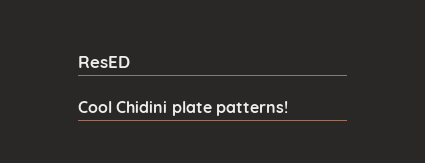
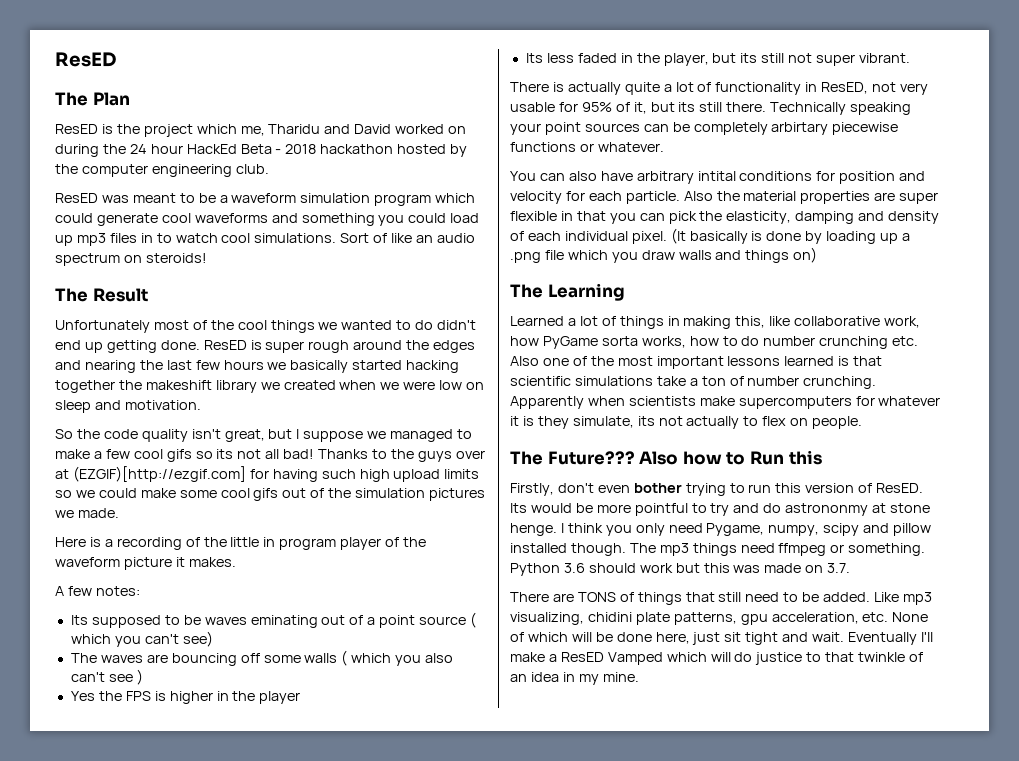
[78,101,288,116] Cool Chidini plate patterns! -> [55,92,130,106] [55,124,467,137] [55,144,468,157] [55,164,269,177] [55,193,476,206] [55,213,480,226] [55,233,475,246] [55,253,207,266] [55,288,148,302] [55,320,477,333] [55,340,476,353] [55,360,460,373] [55,380,485,393] [55,400,201,413] [55,429,473,442] [55,449,485,462] [55,466,480,482] [55,488,486,501] [55,508,119,518] [55,537,427,550] [55,557,236,570] [55,586,140,596] [70,612,477,628] [70,631,213,647] [70,650,454,666] [70,669,143,685] [70,691,301,704] [525,53,911,66] [510,82,929,95] [510,102,912,115] [510,122,899,135] [510,142,664,152] [510,171,926,184] [510,191,939,204] [510,211,940,224] [510,228,911,244] [510,247,818,263] [510,283,625,301] [510,316,921,329] [510,336,919,349] [510,356,883,369] [510,376,877,389] [510,396,941,409] [510,416,863,429] [510,450,822,465] [510,483,924,496] [510,503,931,516] [510,523,932,536] [510,543,926,556] [510,563,851,576] [510,592,932,605] [510,612,929,625] [510,632,933,645] [510,652,924,665] [510,672,639,685] The Plan // ResED is the project which me, Tharidu and David worked on during the 24 hour HackEd Beta - 2018 hackathon hosted by the computer engineering club. // ResED was meant to be a waveform simulation program which could generate cool waveforms and something you could load up mp3 files in to watch cool simulations. Sort of like an audio spectrum on steroids! // The Result // Unfortunately most of the cool things we wanted to do didn't end up getting done. ResED is super rough around the edges and nearing the last few hours we basically started hacking together the makeshift library we created when we were low on sleep and motivation. // So the code quality isn't great, but I suppose we managed to make a few cool gifs so its not all bad! Thanks to the guys over at (EZGIF)[http://ezgif.com] for having such high upload limits so we could make some cool gifs out of the simulation pictures we made. // Here is a recording of the little in program player of the waveform picture it makes. // A few notes: // Its supposed to be waves eminating out of a point source ( which you can't see) // The waves are bouncing off some walls ( which you also can't see ) // Yes the FPS is higher in the player // Its less faded in the player, but its still not super vibrant. // There is actually quite a lot of functionality in ResED, not very usable for 95% of it, but its still there. Technically speaking your point sources can be completely arbirtary piecewise functions or whatever. // You can also have arbitrary intital conditions for position and velocity for each particle. Also the material properties are super flexible in that you can pick the elasticity, damping and density of each individual pixel. (It basically is done by loading up a .png file which you draw walls and things on) // The Learning // Learned a lot of things in making this, like collaborative work, how PyGame sorta works, how to do number crunching etc. Also one of the most important lessons learned is that scientific simulations take a ton of number crunching. Apparently when scientists make supercomputers for whatever it is they simulate, its not actually to flex on people. // The Future??? Also how to Run this // Firstly, don't even bother trying to run this version of ResED. Its would be more pointful to try and do astrononmy at stone henge. I think you only need Pygame, numpy, scipy and pillow installed though. The mp3 things need ffmpeg or something. Python 3.6 should work but this was made on 3.7. // There are TONS of things that still need to be added. Like mp3 visualizing, chidini plate patterns, gpu acceleration, etc. None of which will be done here, just sit tight and wait. Eventually I'll make a ResED Vamped which will do justice to that twinkle of an idea in my mine.

